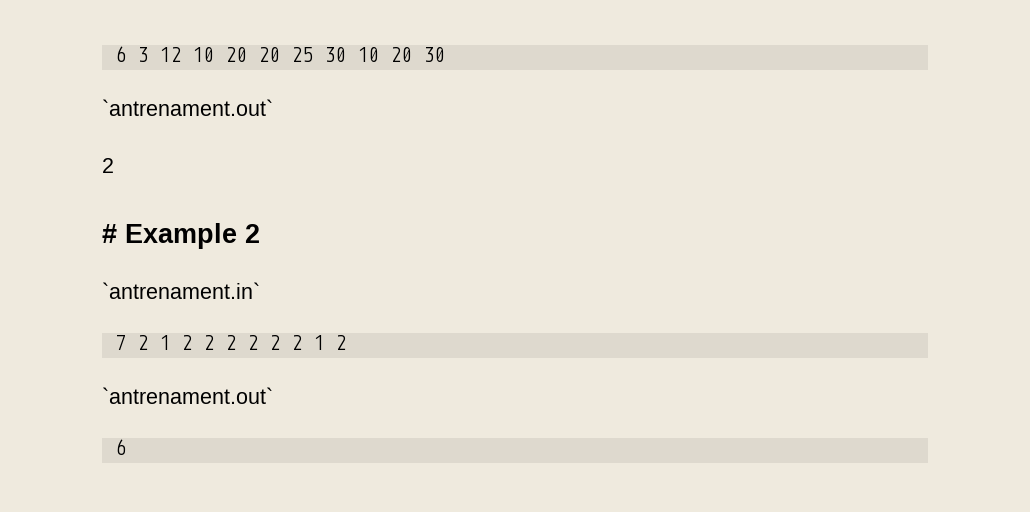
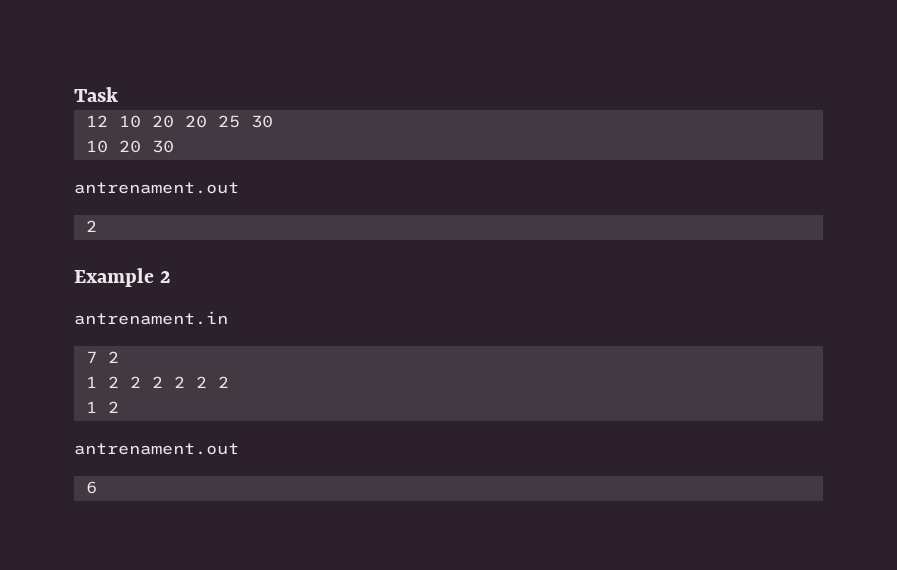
[114,46,148,62] 6 3 -> [74,87,118,102] Task //
(346, 54) none -> (273, 121) //
[102,99,273,116] [102,158,114,173] [102,224,117,243] `antrenament.out` // 2 // # -> [74,182,239,194] [85,220,97,232] antrenament.out // 2 //
[102,282,260,299] `antrenament.in` -> [74,311,228,325] antrenament.in
(148, 342) none -> (119, 357) //
(302, 342) none -> (229, 382) //
[102,387,273,404] `antrenament.out` -> [74,443,239,455] antrenament.out

